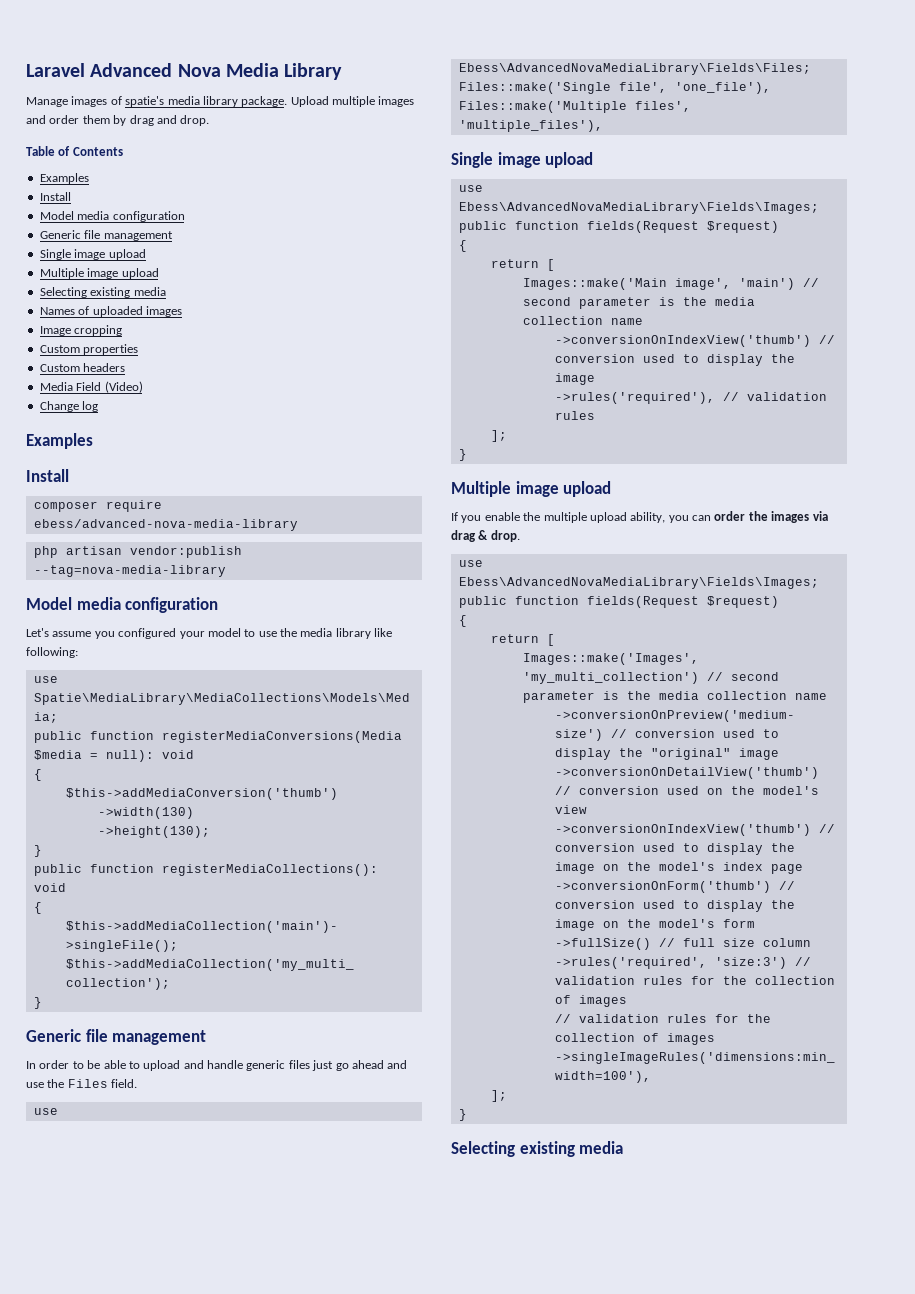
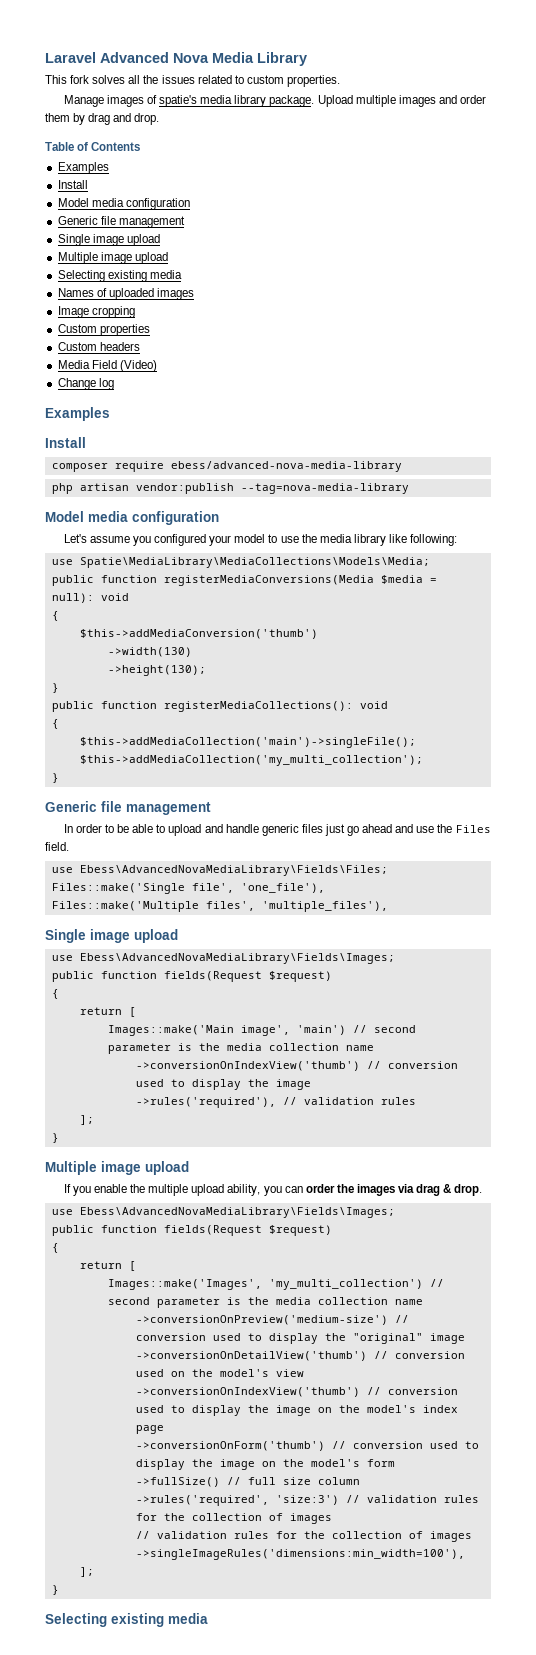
(343, 71) none -> [45,75,340,87] // This fork solves all the issues related to custom properties.

